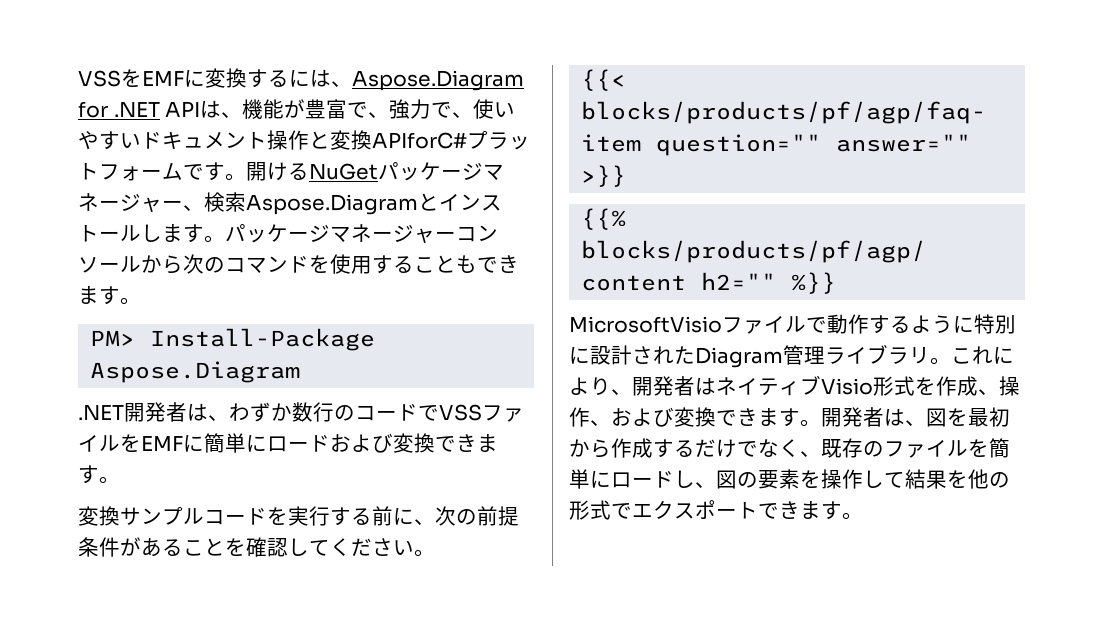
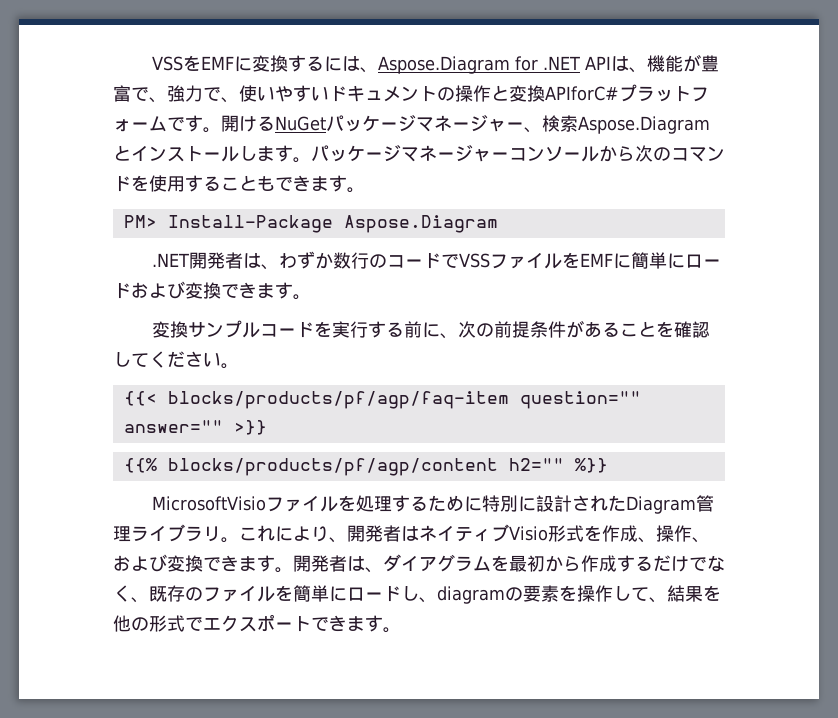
(267, 140) none -> [437,87,455,101] の
[806,314,953,334] で動作するよう -> [338,495,465,512] を処理するため
[926,408,947,427] 図 -> [383,554,491,572] ダイアグラム
[716,470,737,489] 図 -> [437,586,505,604] diagram
(905, 480) none -> [649,597,667,603] 、

